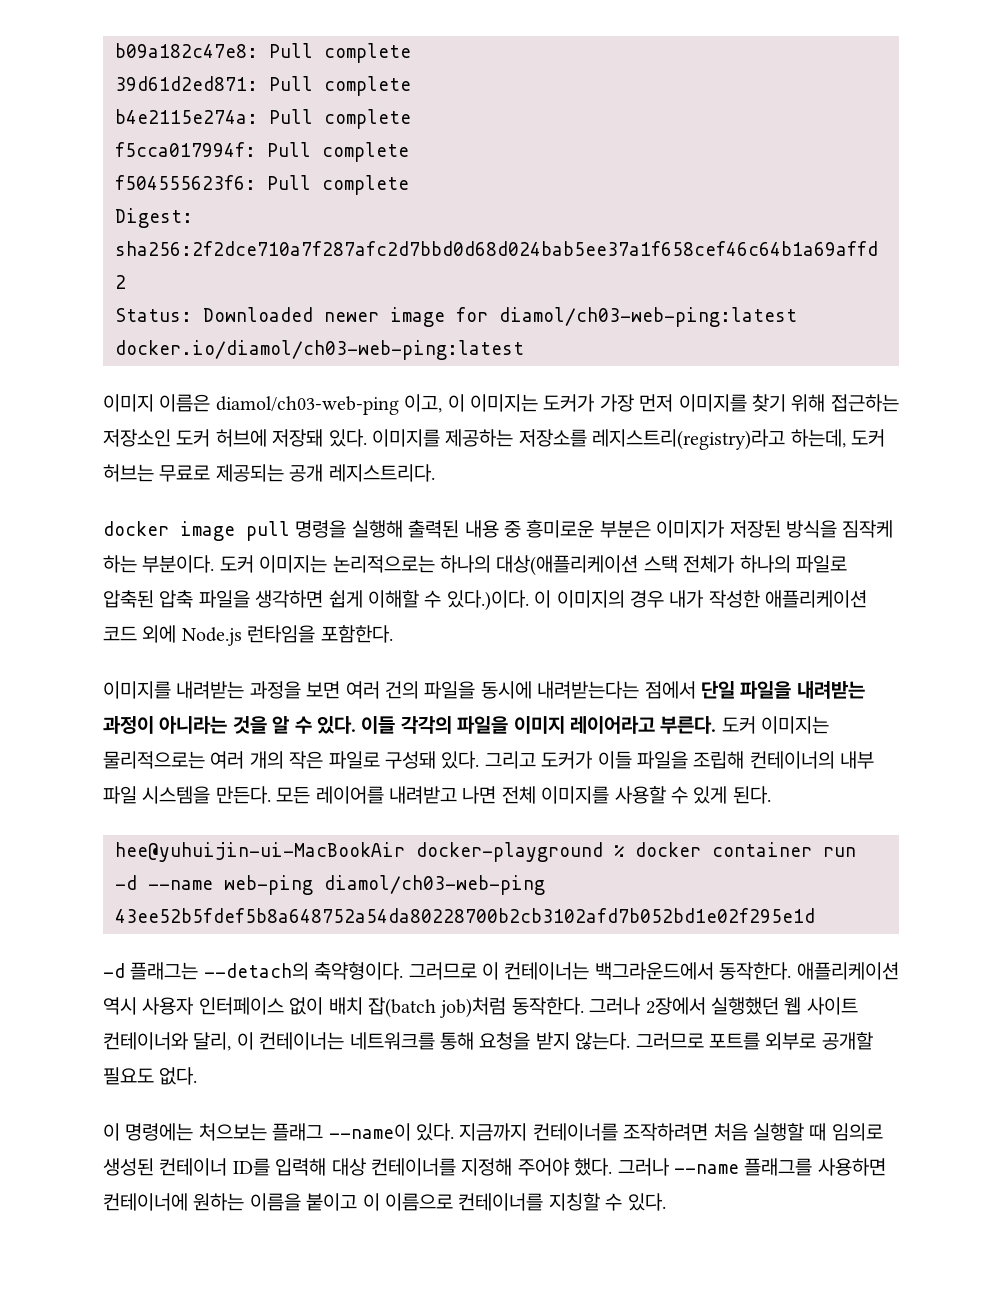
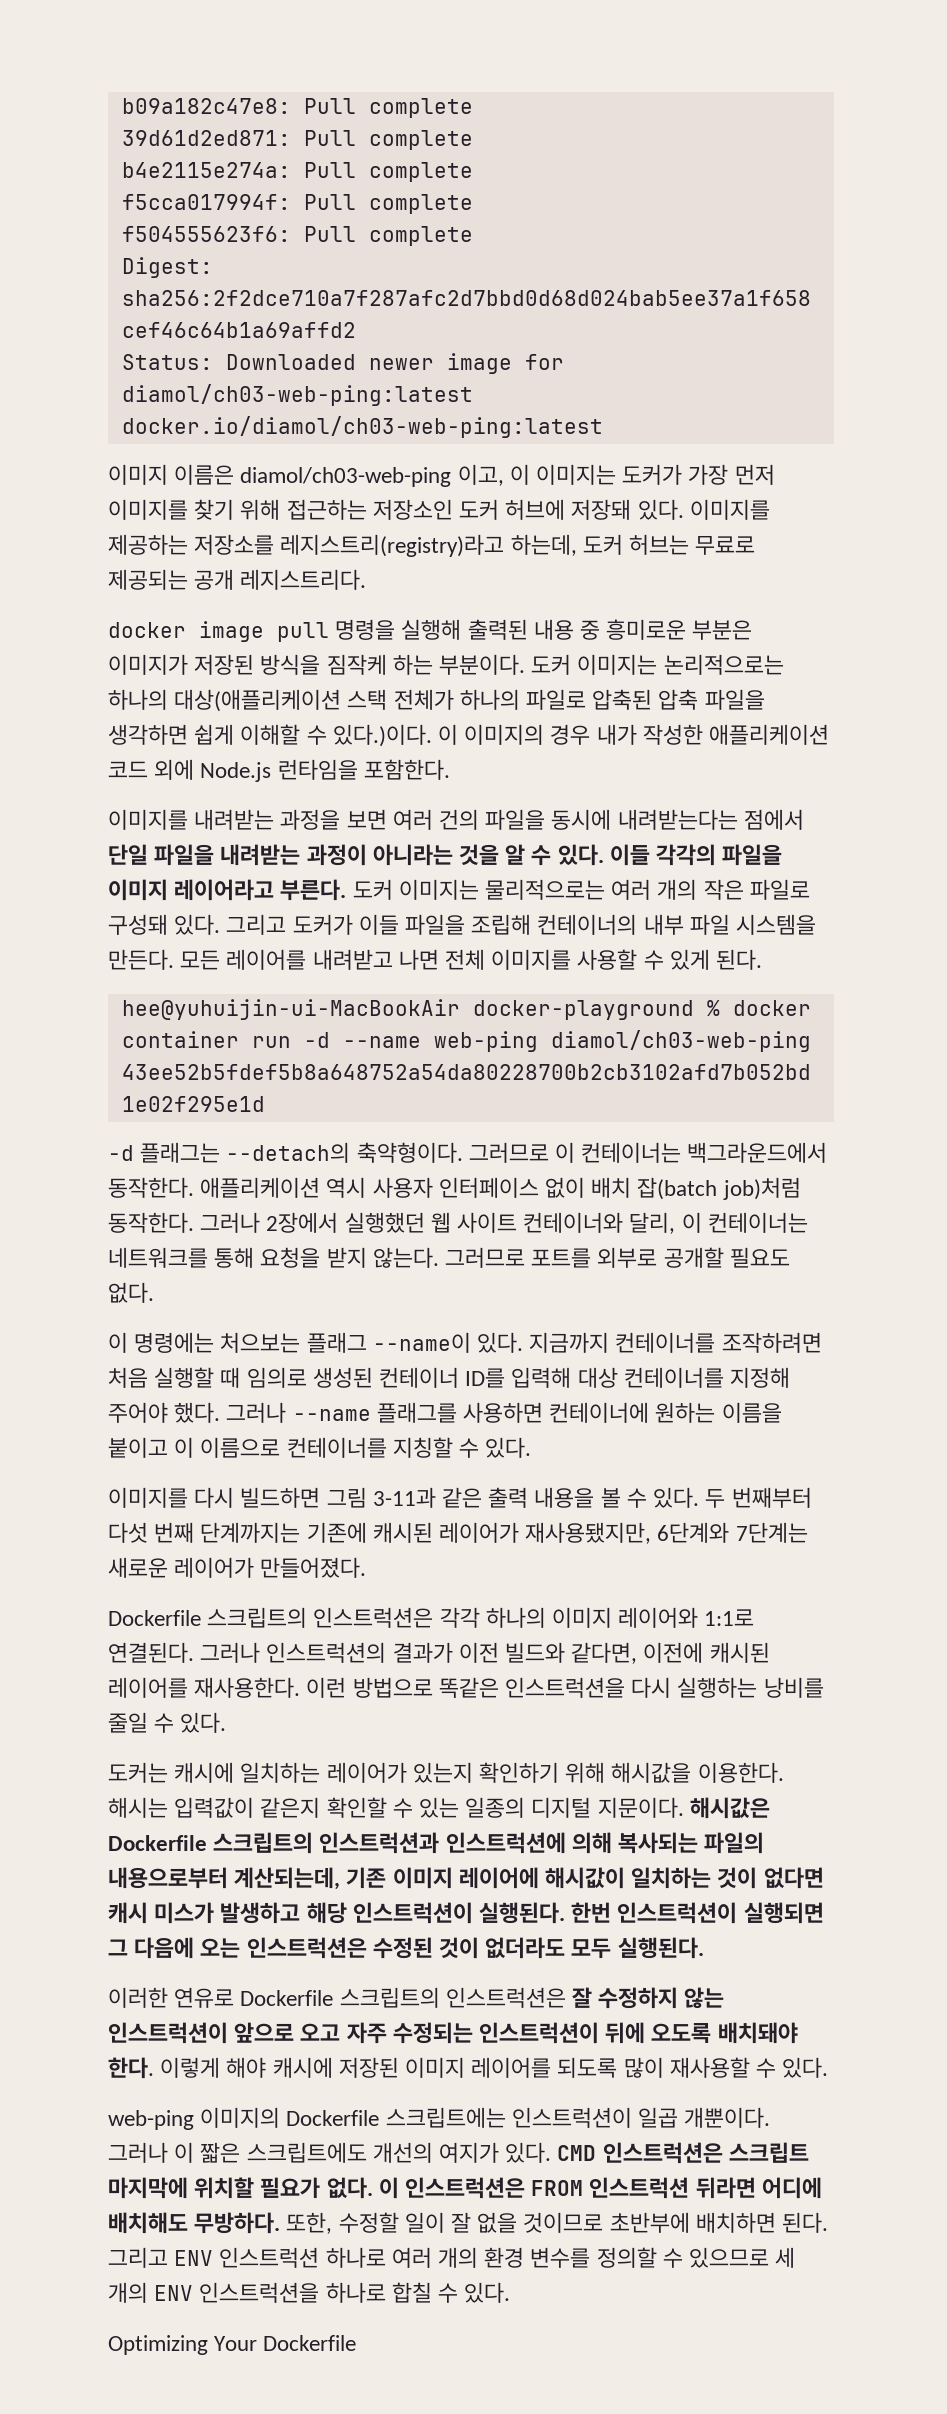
(666, 1202) none -> [108,1487,812,1508] [108,1522,808,1544] [108,1557,367,1578] [108,1607,755,1628] [108,1642,770,1664] [108,1677,824,1698] [108,1712,227,1733] [108,1762,784,1783] [108,1797,770,1819] [108,1832,765,1854] [108,1867,824,1890] [108,1902,824,1924] [108,1937,704,1959] [108,1987,725,2009] [108,2022,798,2044] [108,2057,829,2079] [108,2107,771,2130] [108,2142,809,2164] [108,2177,822,2199] [108,2212,829,2234] [108,2247,796,2268] [108,2282,511,2303] [108,2335,357,2355] // 이미지를 다시 빌드하면 그림 3-11과 같은 출력 내용을 볼 수 있다. 두 번째부터 다섯 번째 단계까지는 기존에 캐시된 레이어가 재사용됐지만, 6단계와 7단계는 새로운 레이어가 만들어졌다. // Dockerfile 스크립트의 인스트럭션은 각각 하나의 이미지 레이어와 1:1로 연결된다. 그러나 인스트럭션의 결과가 이전 빌드와 같다면, 이전에 캐시된 레이어를 재사용한다. 이런 방법으로 똑같은 인스트럭션을 다시 실행하는 낭비를 줄일 수 있다. // 도커는 캐시에 일치하는 레이어가 있는지 확인하기 위해 해시값을 이용한다. 해시는 입력값이 같은지 확인할 수 있는 일종의 디지털 지문이다. 해시값은 Dockerfile 스크립트의 인스트럭션과 인스트럭션에 의해 복사되는 파일의 내용으로부터 계산되는데, 기존 이미지 레이어에 해시값이 일치하는 것이 없다면 캐시 미스가 발생하고 해당 인스트럭션이 실행된다. 한번 인스트럭션이 실행되면 그 다음에 오는 인스트럭션은 수정된 것이 없더라도 모두 실행된다. // 이러한 연유로 Dockerfile 스크립트의 인스트럭션은 잘 수정하지 않는 인스트럭션이 앞으로 오고 자주 수정되는 인스트럭션이 뒤에 오도록 배치돼야 한다. 이렇게 해야 캐시에 저장된 이미지 레이어를 되도록 많이 재사용할 수 있다. // web-ping 이미지의 Dockerfile 스크립트에는 인스트럭션이 일곱 개뿐이다. 그러나 이 짧은 스크립트에도 개선의 여지가 있다. CMD 인스트럭션은 스크립트 마지막에 위치할 필요가 없다. 이 인스트럭션은 FROM 인스트럭션 뒤라면 어디에 배치해도 무방하다. 또한, 수정할 일이 잘 없을 것이므로 초반부에 배치하면 된다. 그리고 ENV 인스트럭션 하나로 여러 개의 환경 변수를 정의할 수 있으므로 세 개의 ENV 인스트럭션을 하나로 합칠 수 있다. // Optimizing Your Dockerfile

